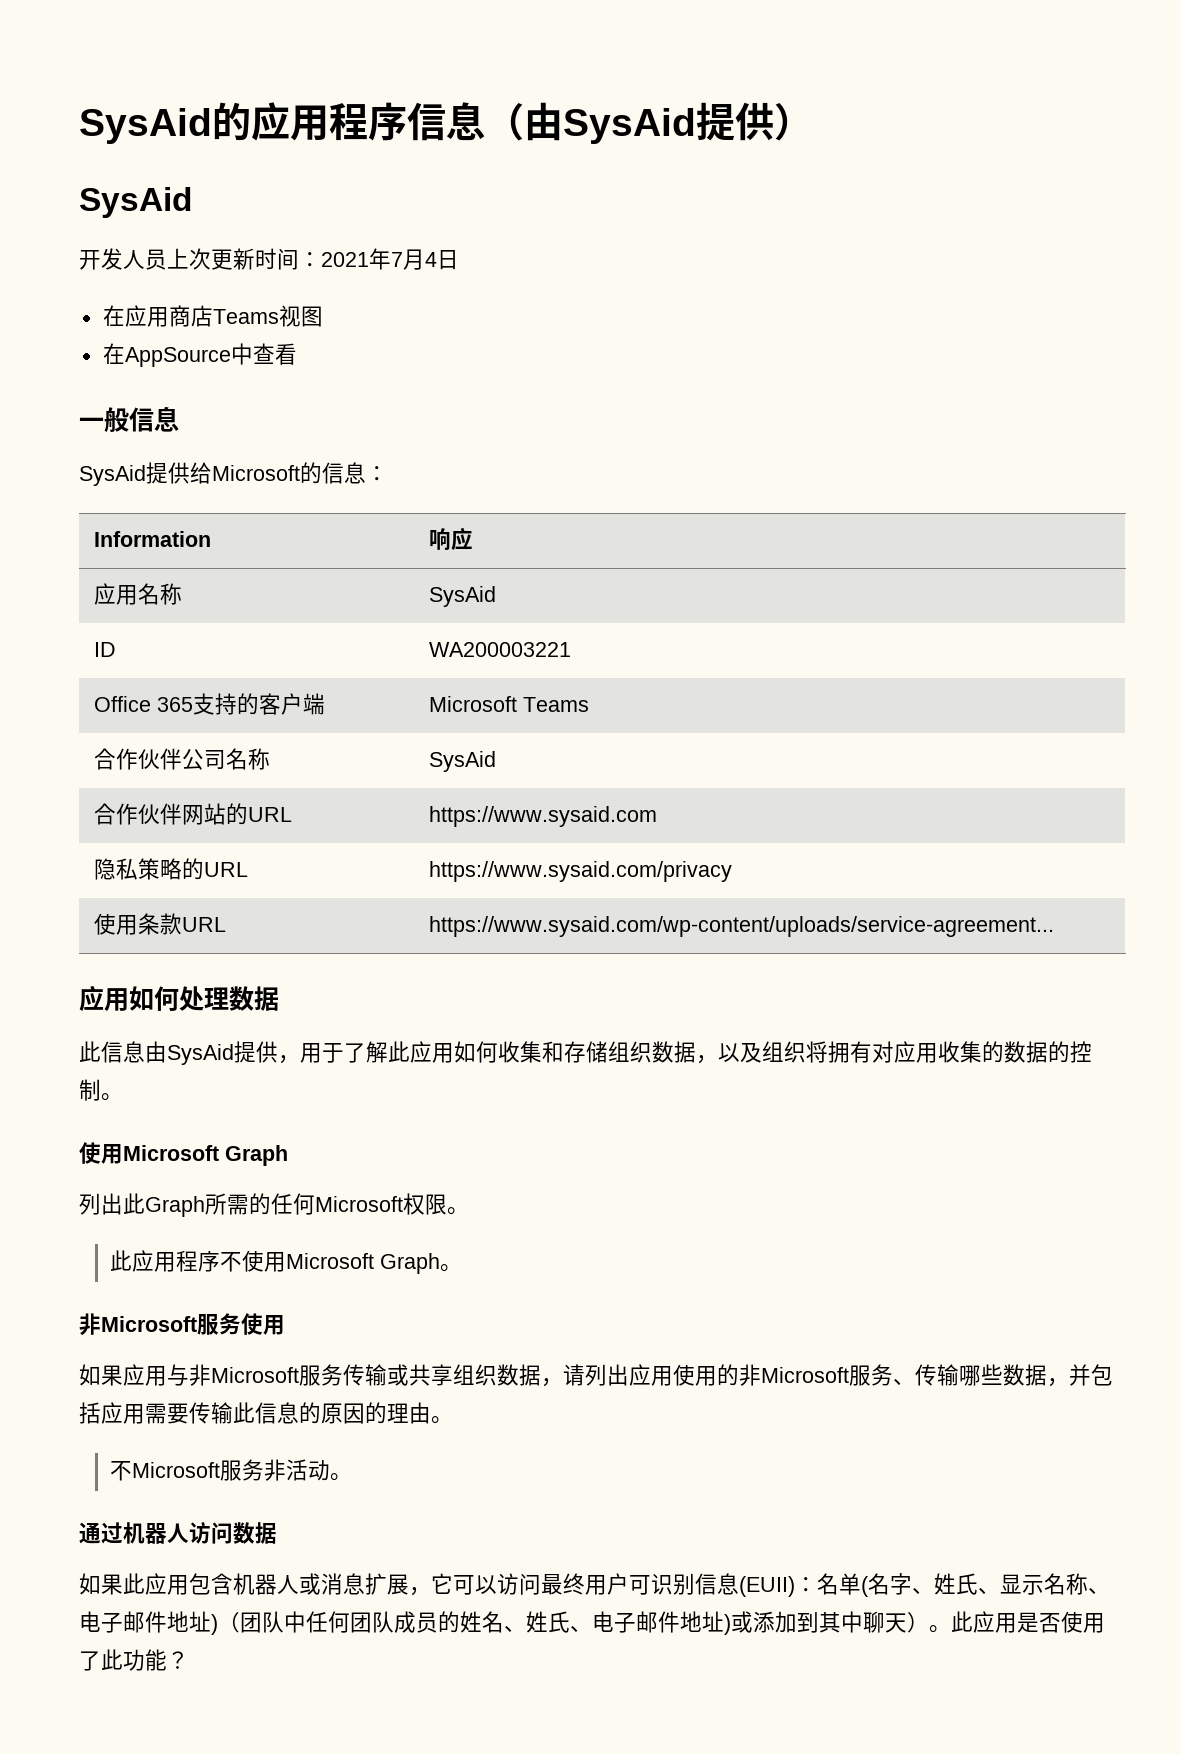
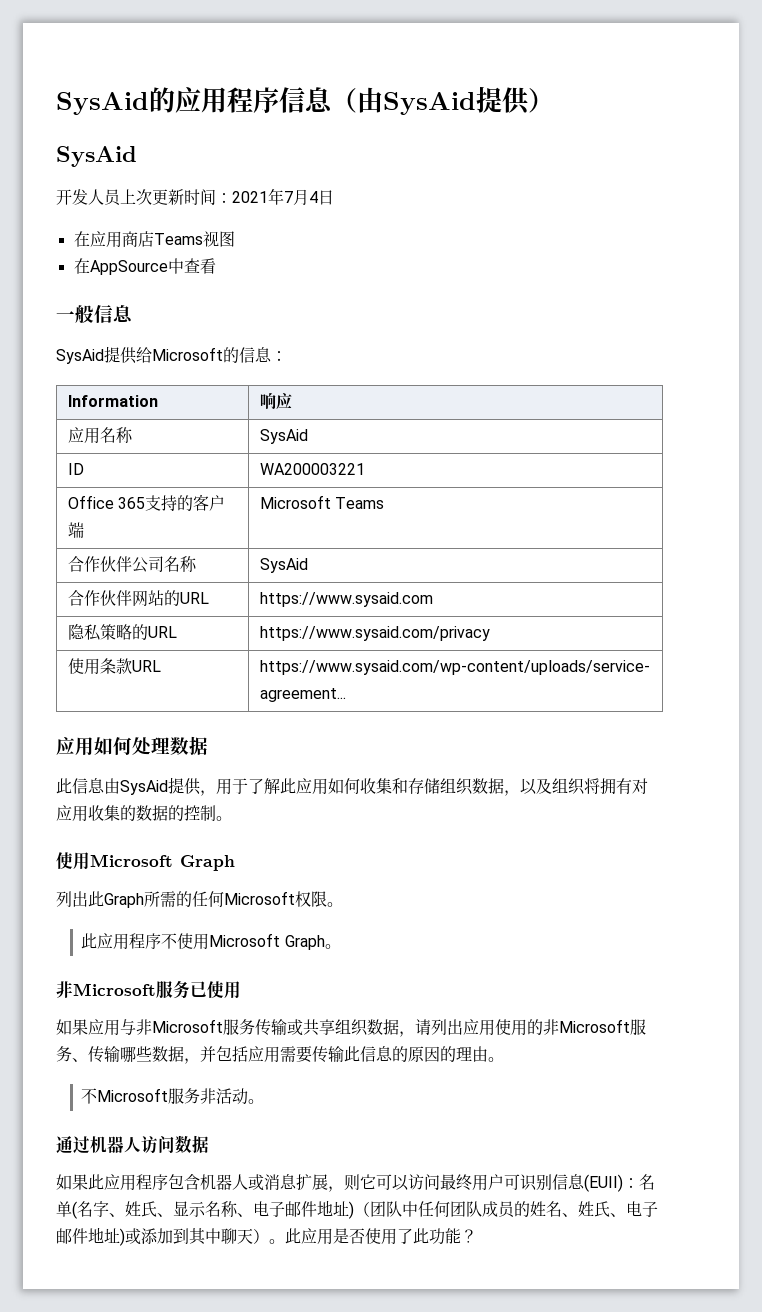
(241, 1324) none -> [190,981,207,997] 已
(189, 1585) none -> [136,1174,168,1190] 程序
(431, 1591) none -> [344,1174,360,1191] 则

